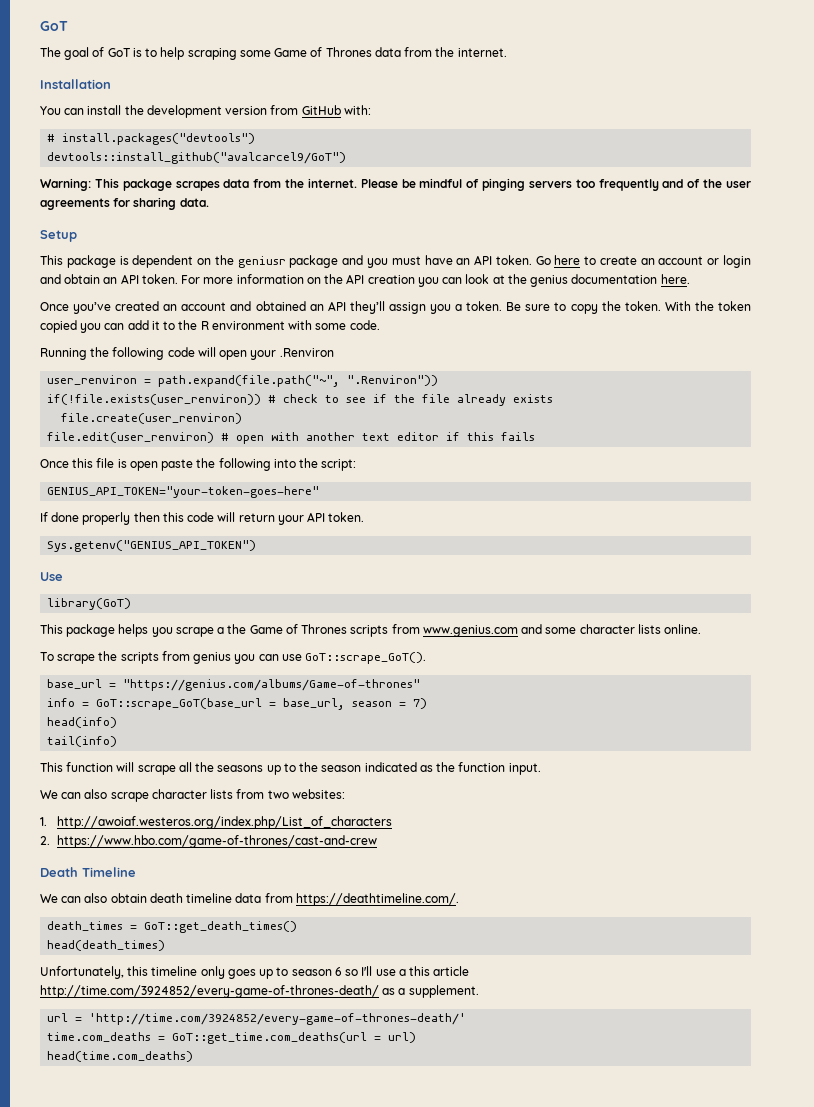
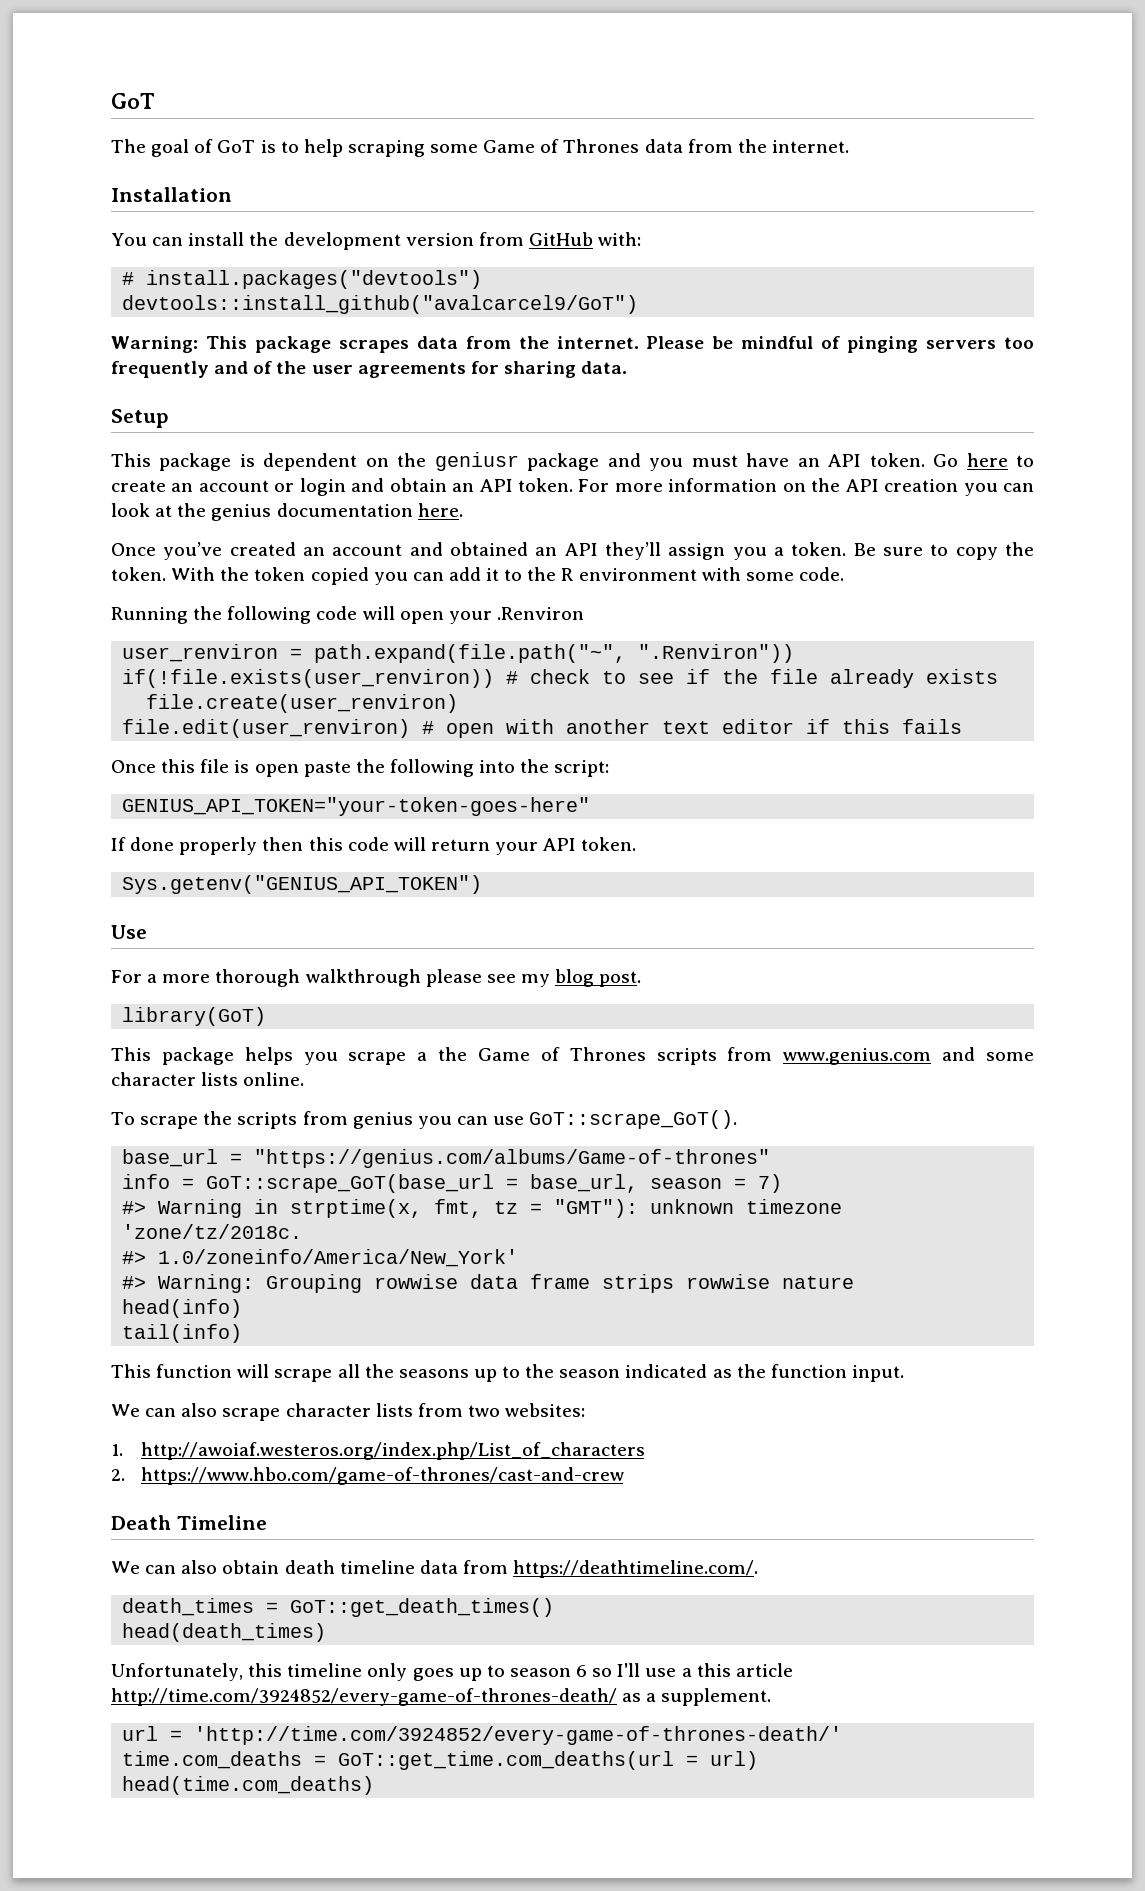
(63, 576) none -> [111,969,642,987] // For a more thorough walkthrough please see my blog post.
(428, 703) none -> [122,1199,843,1218] [122,1224,303,1239] [122,1249,519,1267] [122,1274,855,1293] // #> Warning in strptime(x, fmt, tz = "GMT"): unknown timezone 'zone/tz/2018c. // #> 1.0/zoneinfo/America/New_York' // #> Warning: Grouping rowwise data frame strips rowwise nature

